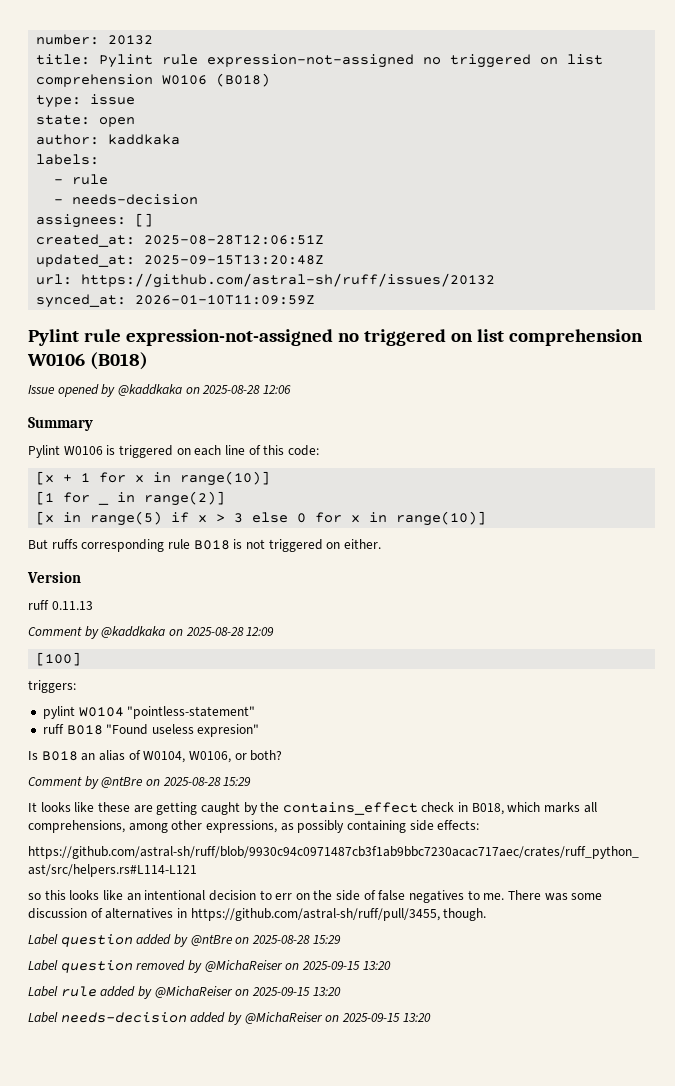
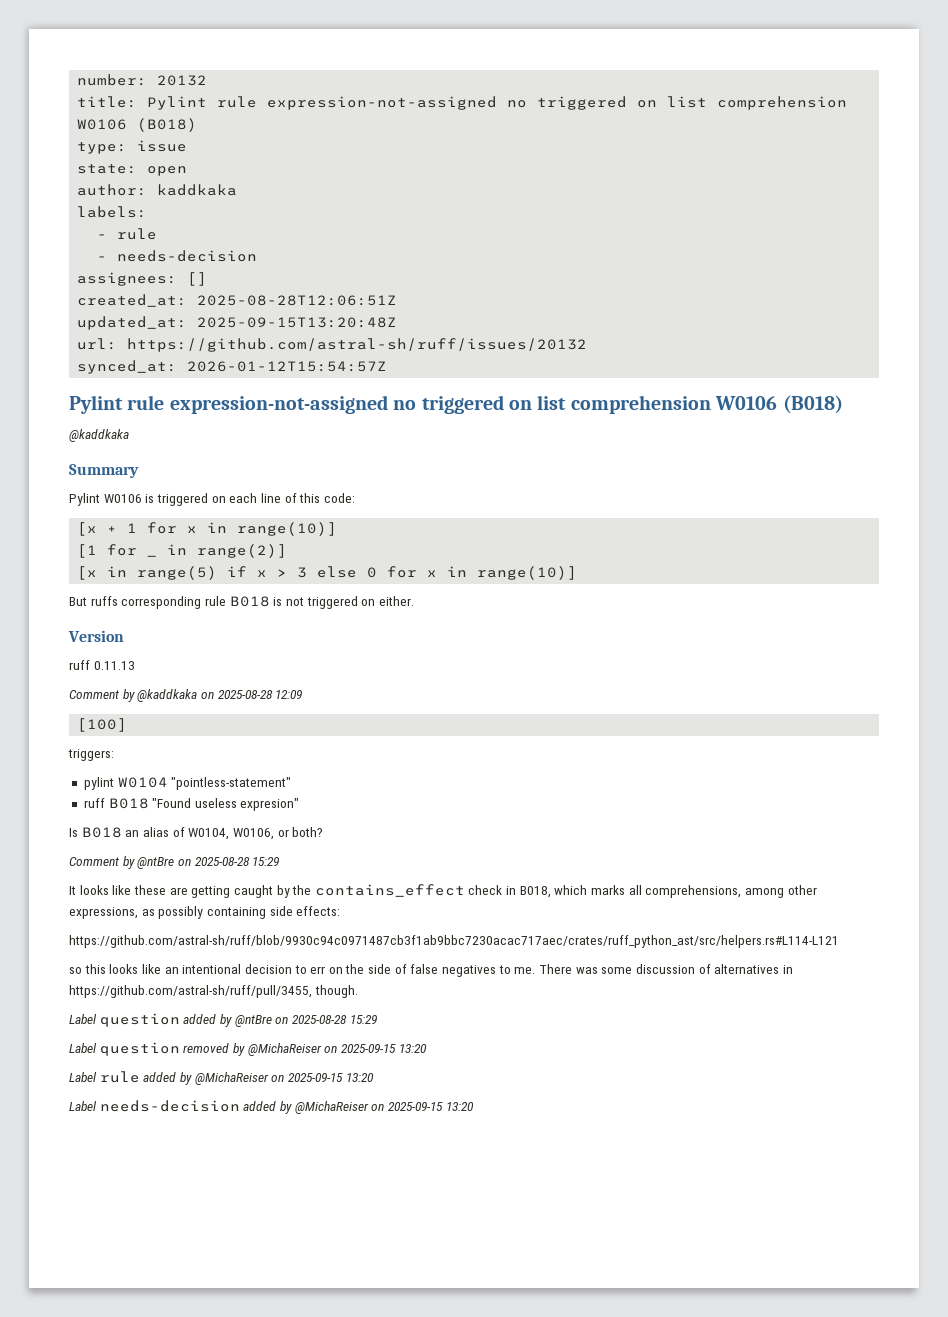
[135,295,316,305] 2026-01-10T11:09:59Z -> [187,361,388,372] 2026-01-12T15:54:57Z
[28,384,291,397] Issue opened by @kaddkaka on 2025-08-28 12:06 -> [69,429,129,442] @kaddkaka

